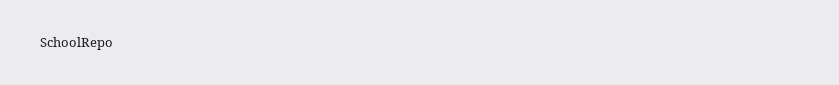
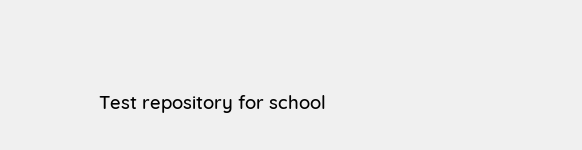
[40,37,113,50] SchoolRepo -> [99,95,326,113] Test repository for school

